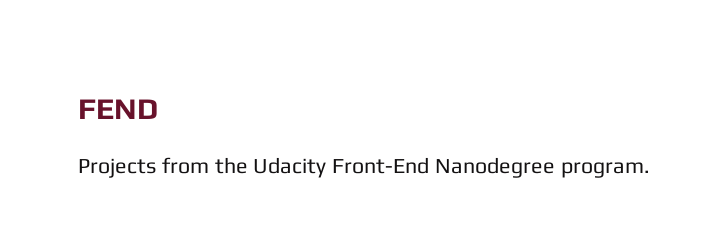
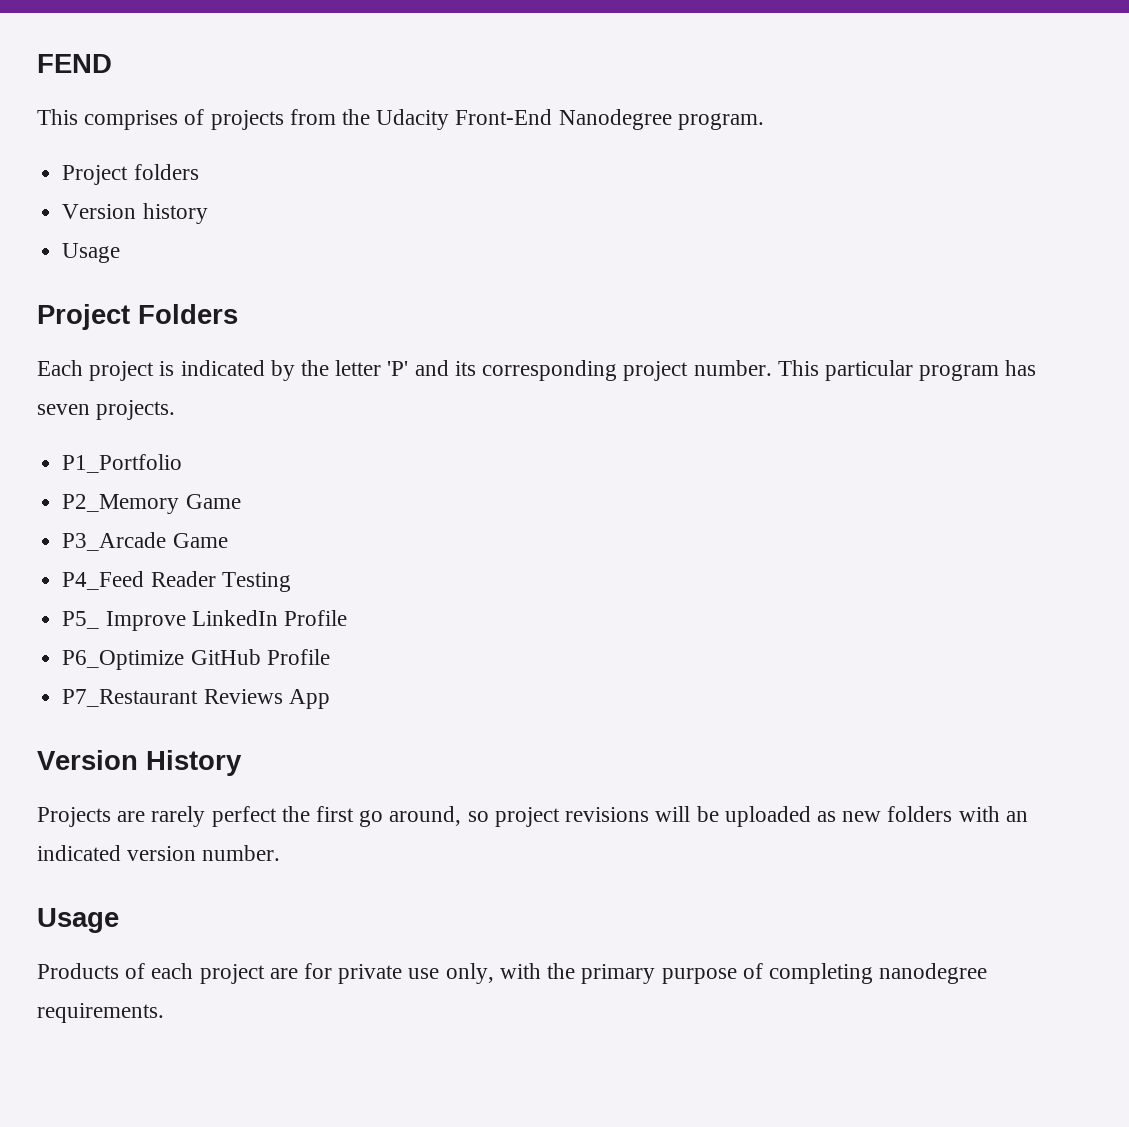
[78,158,156,178] Projects -> [37,109,284,130] This comprises of projects
(650, 170) none -> [62,164,199,185] [62,203,208,224] [62,243,121,263] [37,304,238,330] [37,360,1037,381] [37,400,176,420] [62,454,183,473] [62,494,241,514] [62,532,228,551] [62,571,291,592] [62,610,347,631] [62,649,330,670] [62,689,330,709] [37,750,242,776] [37,806,1028,827] [37,845,281,861] [37,908,119,933] [37,963,988,984] [37,1003,164,1023] // Project folders // Version history // Usage // Project Folders // Each project is indicated by the letter 'P' and its corresponding project number. This particular program has seven projects. // P1_Portfolio // P2_Memory Game // P3_Arcade Game // P4_Feed Reader Testing // P5_ Improve LinkedIn Profile // P6_Optimize GitHub Profile // P7_Restaurant Reviews App // Version History // Projects are rarely perfect the first go around, so project revisions will be uploaded as new folders with an indicated version number. // Usage // Products of each project are for private use only, with the primary purpose of completing nanodegree requirements.

